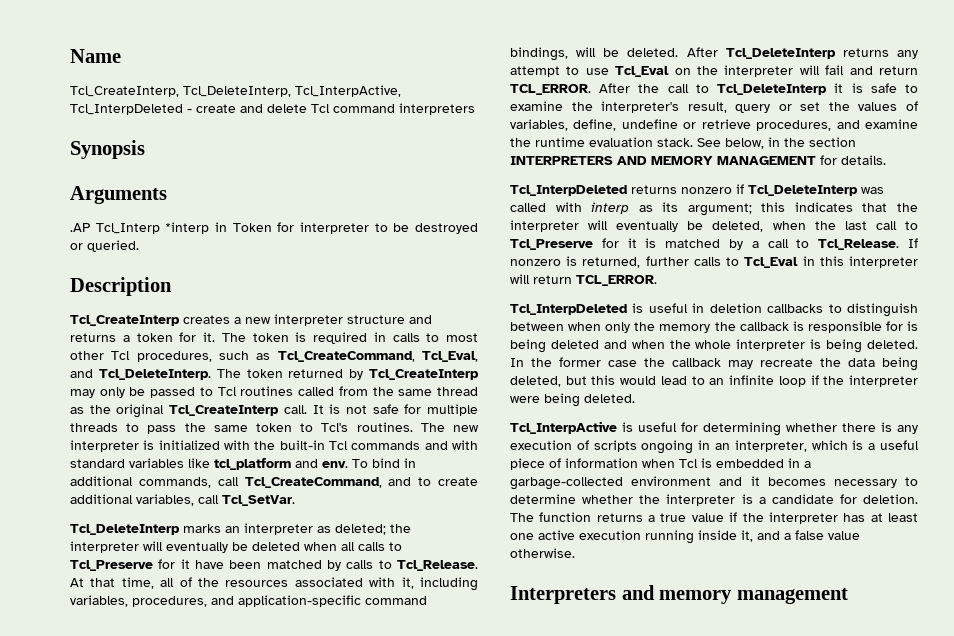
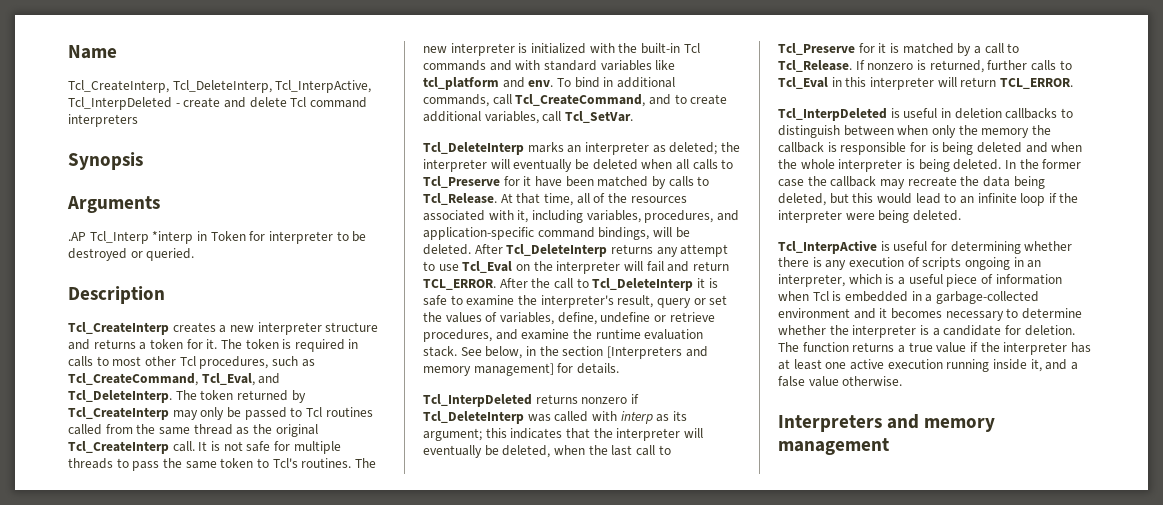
[510,156,816,165] INTERPRETERS AND MEMORY MANAGEMENT -> [606,346,708,359] [423,363,554,376] [Interpreters and memory management]

